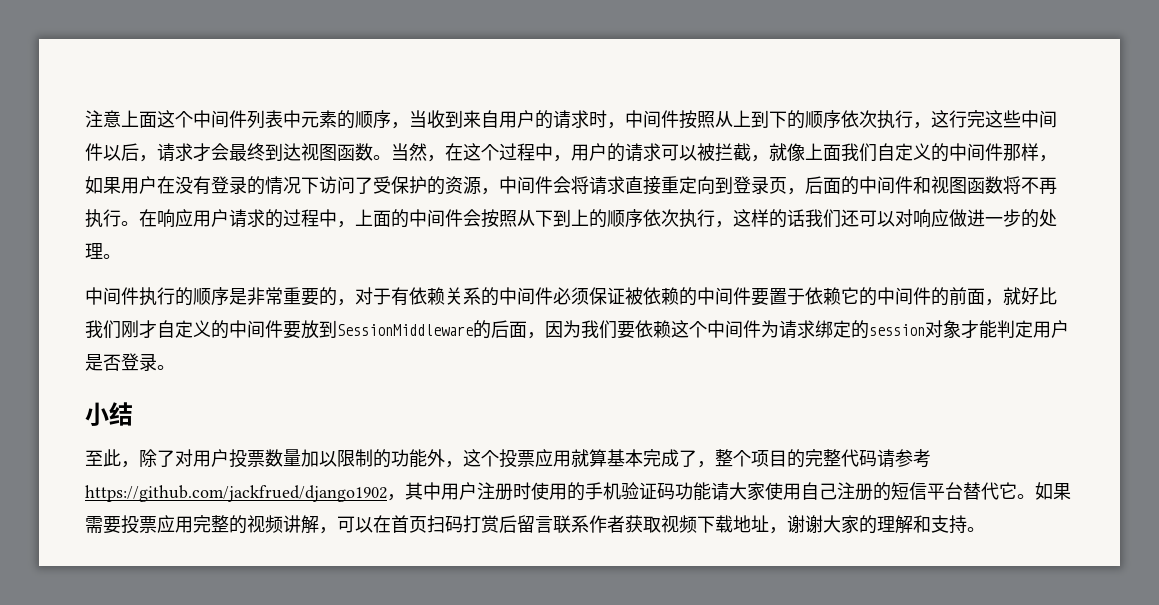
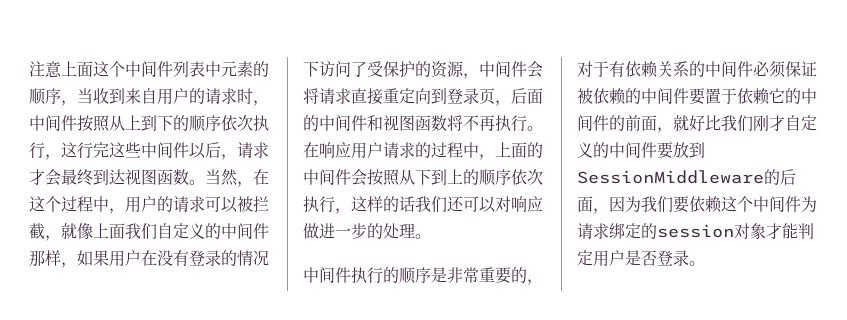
[85,402,133,426] [85,449,931,468] [85,482,1071,502] [85,515,985,534] // 小结 // 至此，除了对用户投票数量加以限制的功能外，这个投票应用就算基本完成了，整个项目的完整代码请参考https://github.com/jackfrued/django1902，其中用户注册时使用的手机验证码功能请大家使用自己注册的短信平台替代它。如果需要投票应用完整的视频讲解，可以在首页扫码打赏后留言联系作者获取视频下载地址，谢谢大家的理解和支持。 -> (705, 263) none

